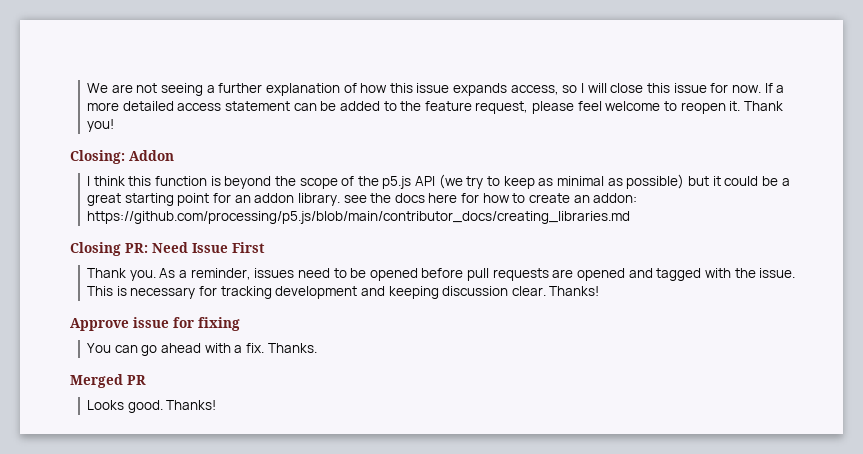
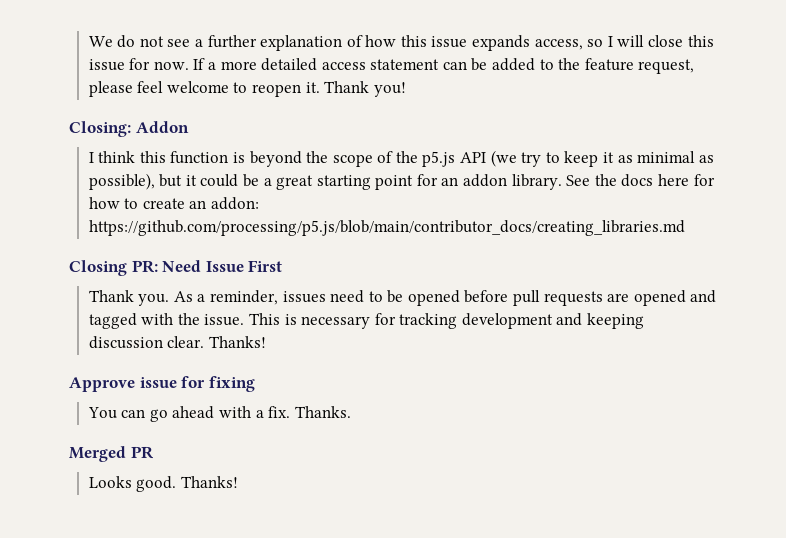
[111,83,203,96] are not seeing -> [117,35,191,48] do not see
(535, 182) none -> [603,152,615,163] it
[626,174,685,189] possible) -> [88,173,155,190] possible),
[343,195,367,203] see -> [566,175,591,186] See

